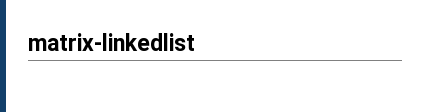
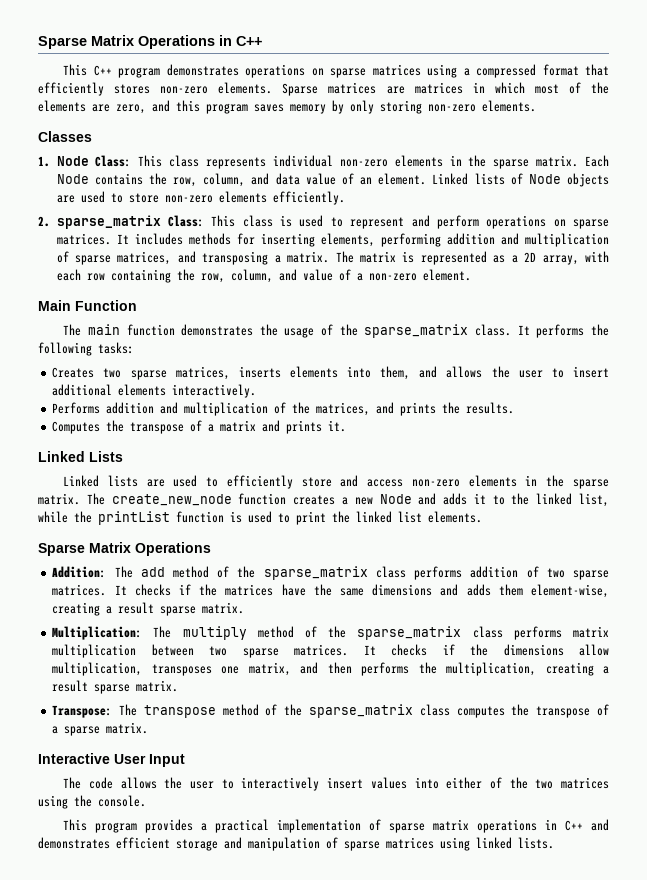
[28,33,195,51] matrix-linkedlist -> [38,35,262,49] [63,64,609,78] [38,82,609,96] [38,100,536,114] [38,131,92,142] [38,155,609,169] [56,173,610,187] [56,191,345,205] [38,215,609,229] [56,233,609,247] [56,251,609,265] [56,269,471,283] [38,300,137,311] [63,324,609,338] [38,342,134,356] [52,366,610,380] [52,384,257,398] [52,402,515,416] [52,420,347,434] [38,451,123,462] [63,475,609,489] [38,493,609,507] [38,511,482,525] [38,542,211,556] [52,566,610,580] [52,584,609,598] [52,602,245,616] [52,626,609,640] [52,644,610,658] [52,662,610,676] [52,680,179,694] [52,704,609,718] [52,722,149,736] [38,753,185,767] [63,777,609,791] [38,795,146,809] [63,819,609,833] [38,837,554,851] Sparse Matrix Operations in C++ // This C++ program demonstrates operations on sparse matrices using a compressed format that efficiently stores non-zero elements. Sparse matrices are matrices in which most of the elements are zero, and this program saves memory by only storing non-zero elements. // Classes // 1. Node Class: This class represents individual non-zero elements in the sparse matrix. Each Node contains the row, column, and data value of an element. Linked lists of Node objects are used to store non-zero elements efficiently. // 2. sparse_matrix Class: This class is used to represent and perform operations on sparse matrices. It includes methods for inserting elements, performing addition and multiplication of sparse matrices, and transposing a matrix. The matrix is represented as a 2D array, with each row containing the row, column, and value of a non-zero element. // Main Function // The main function demonstrates the usage of the sparse_matrix class. It performs the following tasks: // Creates two sparse matrices, inserts elements into them, and allows the user to insert additional elements interactively. // Performs addition and multiplication of the matrices, and prints the results. // Computes the transpose of a matrix and prints it. // Linked Lists // Linked lists are used to efficiently store and access non-zero elements in the sparse matrix. The create_new_node function creates a new Node and adds it to the linked list, while the printList function is used to print the linked list elements. // Sparse Matrix Operations // Addition: The add method of the sparse_matrix class performs addition of two sparse matrices. It checks if the matrices have the same dimensions and adds them element-wise, creating a result sparse matrix. // Multiplication: The multiply method of the sparse_matrix class performs matrix multiplication between two sparse matrices. It checks if the dimensions allow multiplication, transposes one matrix, and then performs the multiplication, creating a result sparse matrix. // Transpose: The transpose method of the sparse_matrix class computes the transpose of a sparse matrix. // Interactive User Input // The code allows the user to interactively insert values into either of the two matrices using the console. // This program provides a practical implementation of sparse matrix operations in C++ and demonstrates efficient storage and manipulation of sparse matrices using linked lists.

